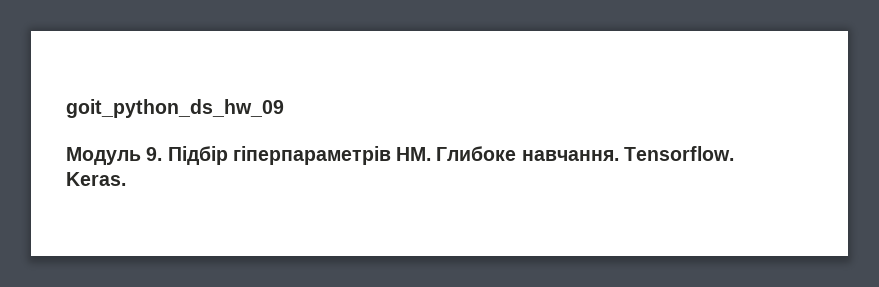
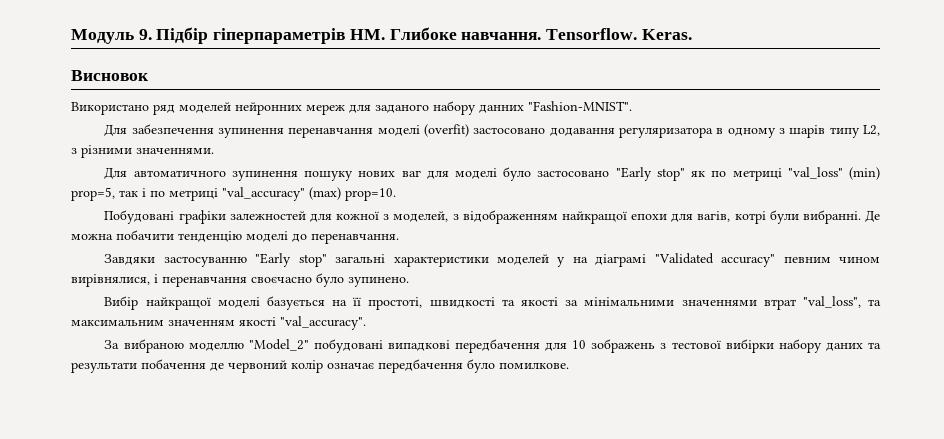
[66,99,284,118] goit_python_ds_hw_09 // -> (71, 36) none
(126, 179) none -> [71,70,149,81] [71,101,632,115] [104,124,880,138] [71,145,214,158] [104,167,881,181] [71,187,396,201] [104,210,881,224] [71,230,399,244] [104,253,881,267] [71,273,409,287] [104,296,882,310] [71,316,366,330] [104,339,881,353] [71,359,569,373] // Висновок // Використано ряд моделей нейронних мереж для заданого набору данних "Fashion-MNIST". // Для забезпечення зупинення перенавчання моделі (overfit) застосовано додавання регуляризатора в одному з шарів типу L2, з різними значеннями. // Для автоматичного зупинення пошуку нових ваг для моделі було застосовано "Early stop" як по метриці "val_loss" (min) prop=5, так і по метриці "val_accuracy" (max) prop=10. // Побудовані графіки залежностей для кожної з моделей, з відображенням найкращої епохи для вагів, котрі були вибранні. Де можна побачити тенденцію моделі до перенавчання. // Завдяки застосуванню "Early stop" загальні характеристики моделей у на діаграмі "Validated accuracy" певним чином вирівнялися, і перенавчання своєчасно було зупинено. // Вибір найкращої моделі базується на її простоті, швидкості та якості за мінімальними значеннями втрат "val_loss", та максимальним значенням якості "val_accuracy". // За вибраною моделлю "Model_2" побудовані випадкові передбачення для 10 зображень з тестової вибірки набору даних та результати побачення де червоний колір означає передбачення було помилкове.

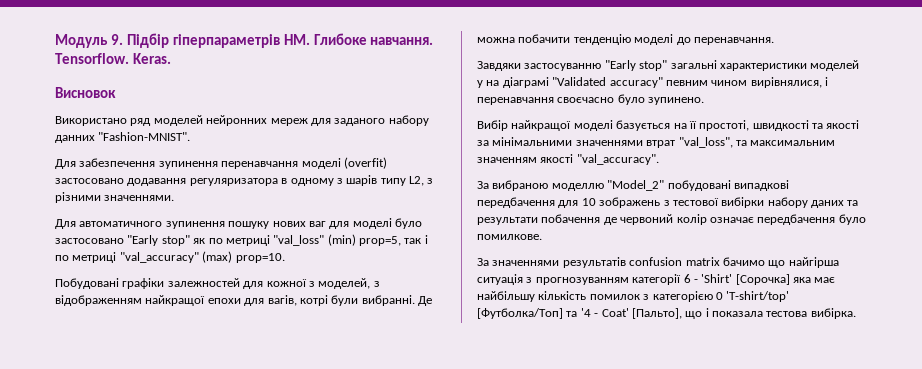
(569, 366) none -> [477,257,839,268] [477,274,836,285] [477,291,790,302] [477,308,856,319] // За значеннями результатів confusion matrix бачимо що найгірша ситуація з прогнозуванням категорії 6 - 'Shirt' [Сорочка] яка має найбільшу кількість помилок з категорією 0 'T-shirt/top' [Футболка/Топ] та '4 - Coat' [Пальто], що і показала тестова вибірка.

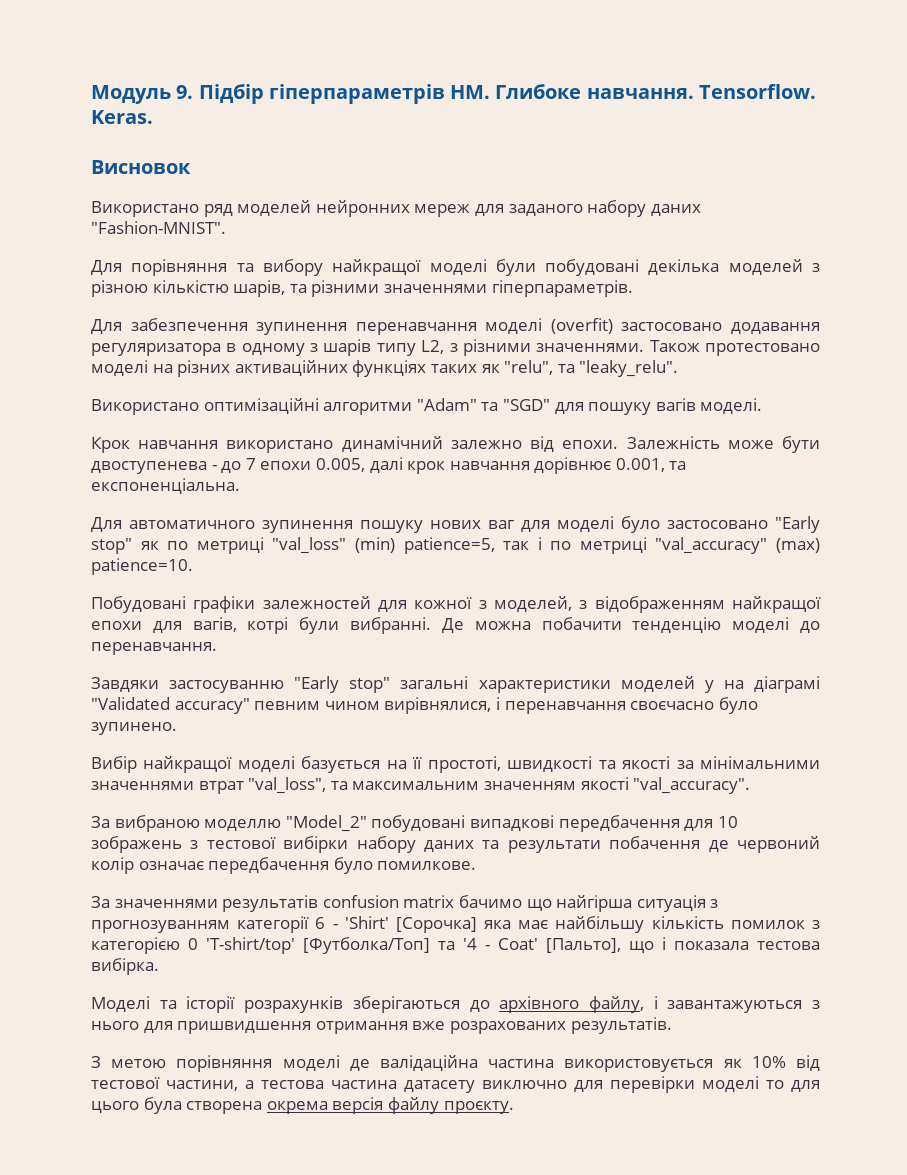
[55,135,95,143] данних -> [650,204,701,216] даних
(191, 136) none -> [91,259,820,276] [91,280,633,297] // Для порівняння та вибору найкращої моделі були побудовані декілька моделей з різною кількістю шарів, та різними значеннями гіперпараметрів.
(175, 198) none -> [649,340,821,356] [91,360,679,377] [91,398,763,415] [91,436,820,453] [91,457,687,474] [91,478,240,494] Також протестовано моделі на різних активаційних функціях таких як "relu", та "leaky_relu". // Використано оптимізаційні алгоритми "Adam" та "SGD" для пошуку вагів моделі. // Крок навчання використано динамічний залежно від епохи. Залежність може бути двоступенева - до 7 епохи 0.005, далі крок навчання дорівнює 0.001, та експоненціальна.
[359,236,401,246] prop=5, -> [403,537,495,554] patience=5,
[235,253,285,263] prop=10. -> [91,558,193,575] patience=10.
(856, 313) none -> [91,996,821,1013] [91,1017,672,1034] [91,1055,821,1072] [91,1076,820,1093] [91,1097,514,1114] // Моделі та історії розрахунків зберігаються до архівного файлу, і завантажуються з нього для пришвидшення отримання вже розрахованих результатів. // З метою порівняння моделі де валідаційна частина використовується як 10% від тестової частини, а тестова частина датасету виключно для перевірки моделі то для цього була створена окрема версія файлу проєкту.

